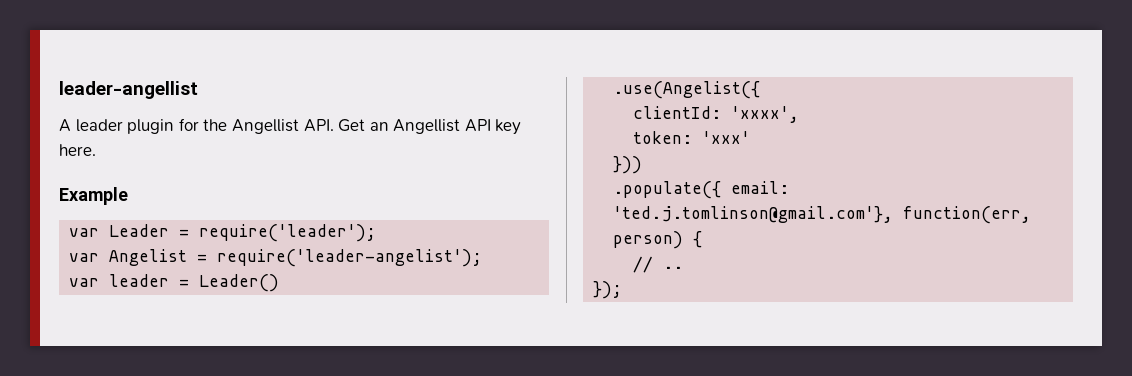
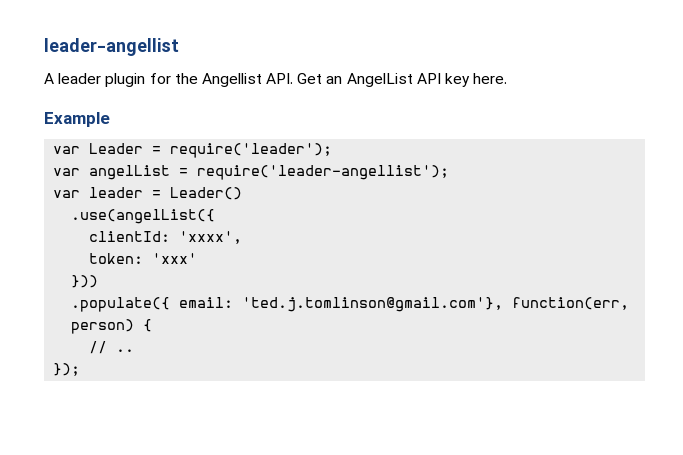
[393,119,461,134] Angellist -> [346,73,413,87] AngelList
[109,249,483,267] Angelist = require('leader-angelist'); -> [89,165,450,180] angelList = require('leader-angellist');
[613,81,761,99] .use(Angelist({ -> [71,209,216,224] .use(angelList({

